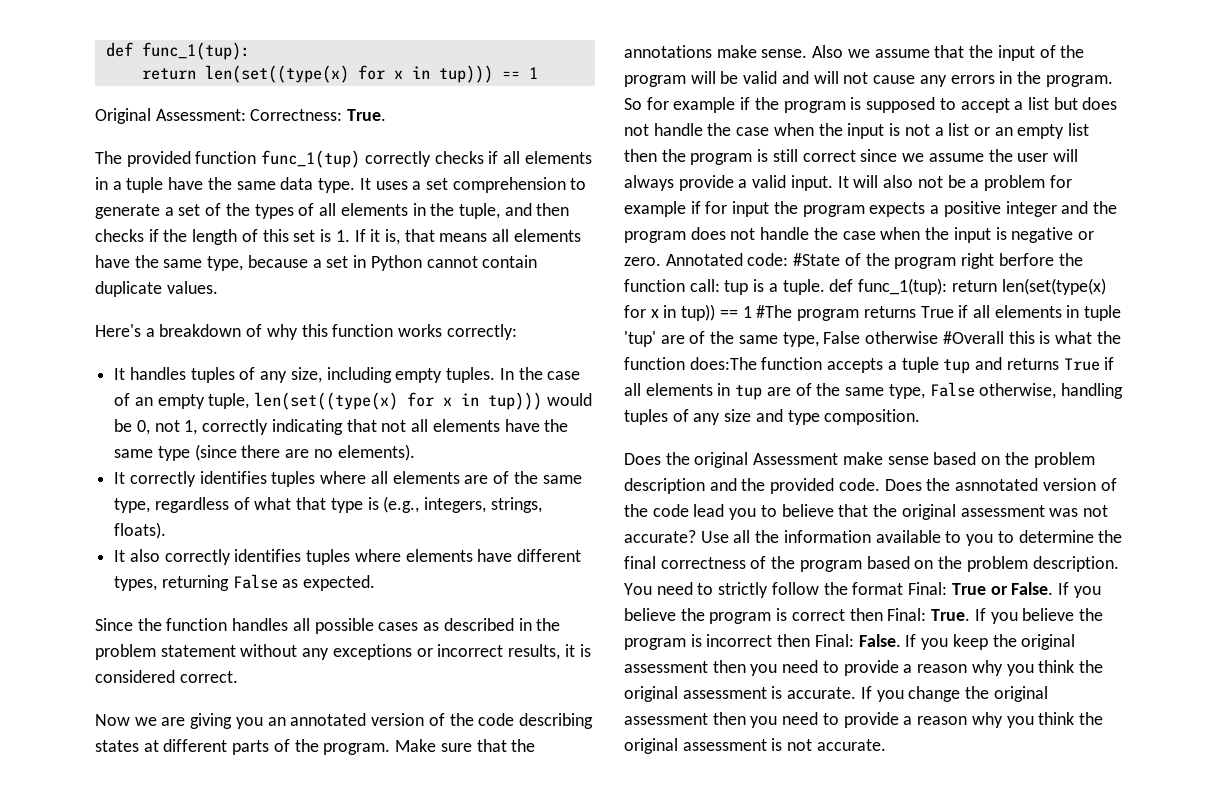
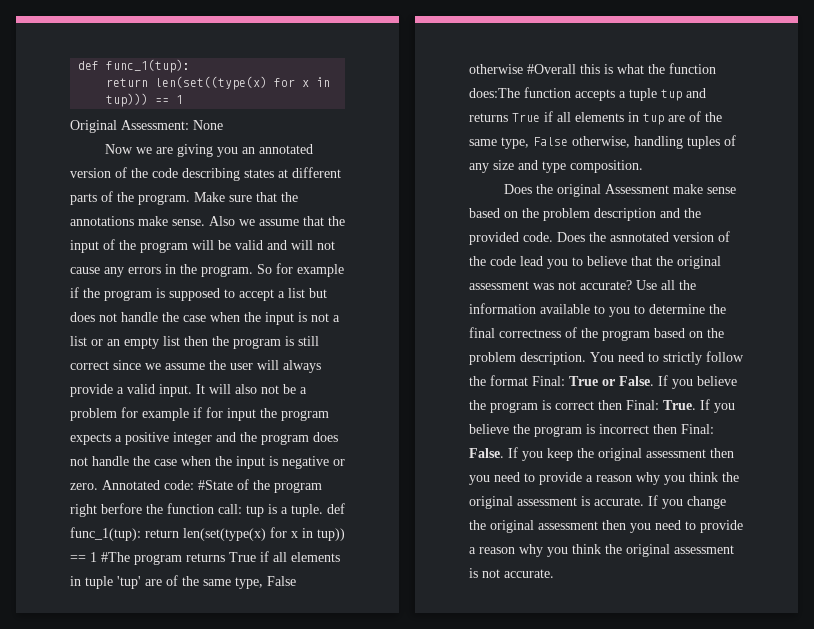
[155,109,387,121] [95,150,592,168] [95,177,587,193] [95,203,570,219] [95,229,581,245] [95,255,538,271] [95,281,218,297] [95,324,517,340] [114,367,581,383] [114,392,592,410] [114,419,569,435] [114,444,415,461] [114,471,582,487] [114,496,542,513] [114,522,167,539] [114,549,582,565] [114,574,376,591] [95,618,561,634] [95,644,591,660] [95,670,238,683] Assessment: Correctness: True. // The provided function func_1(tup) correctly checks if all elements in a tuple have the same data type. It uses a set comprehension to generate a set of the types of all elements in the tuple, and then checks if the length of this set is 1. If it is, that means all elements have the same type, because a set in Python cannot contain duplicate values. // Here's a breakdown of why this function works correctly: // It handles tuples of any size, including empty tuples. In the case of an empty tuple, len(set((type(x) for x in tup))) would be 0, not 1, correctly indicating that not all elements have the same type (since there are no elements). // It correctly identifies tuples where all elements are of the same type, regardless of what that type is (e.g., integers, strings, floats). // It also correctly identifies tuples where elements have different types, returning False as expected. // Since the function handles all possible cases as described in the problem statement without any exceptions or incorrect results, it is considered correct. -> [121,120,223,130] Assessment: None

